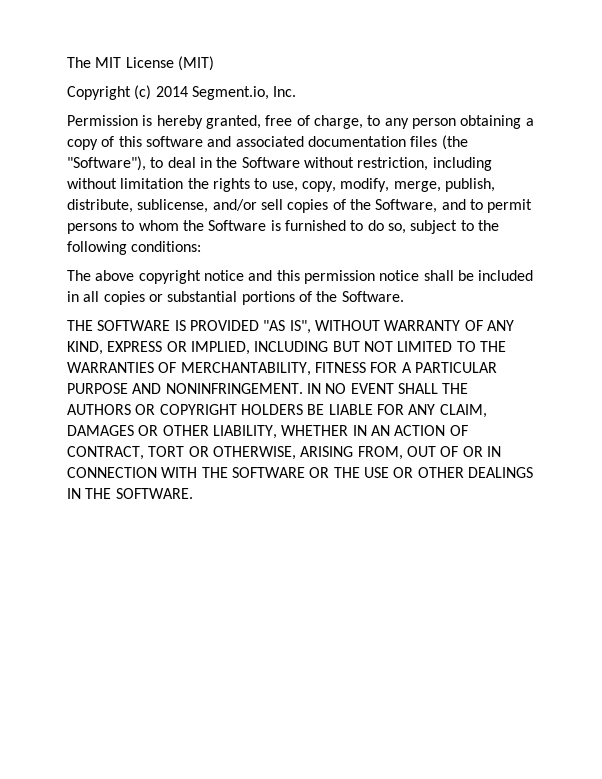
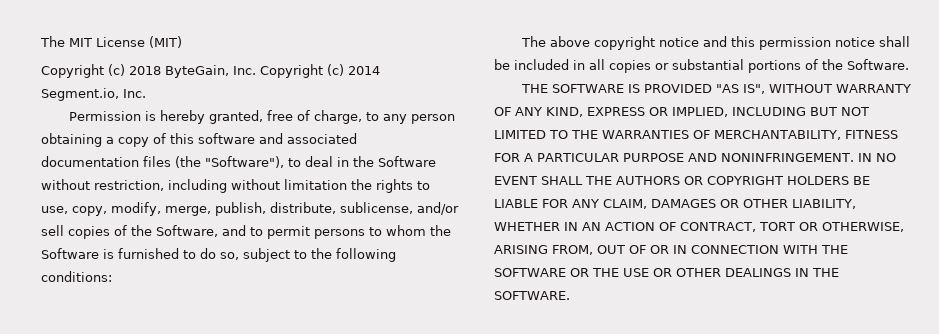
(152, 92) none -> [129,64,344,78] 2018 ByteGain, Inc. Copyright (c)

